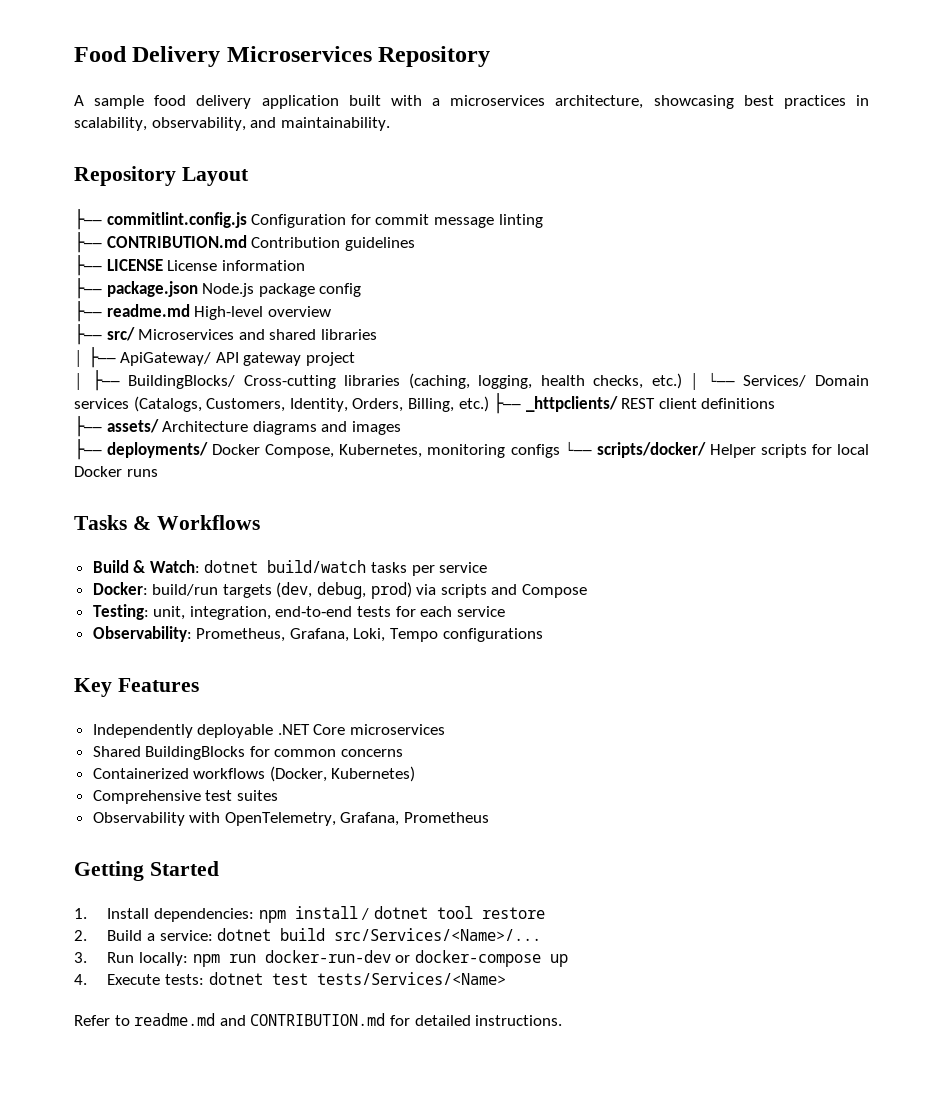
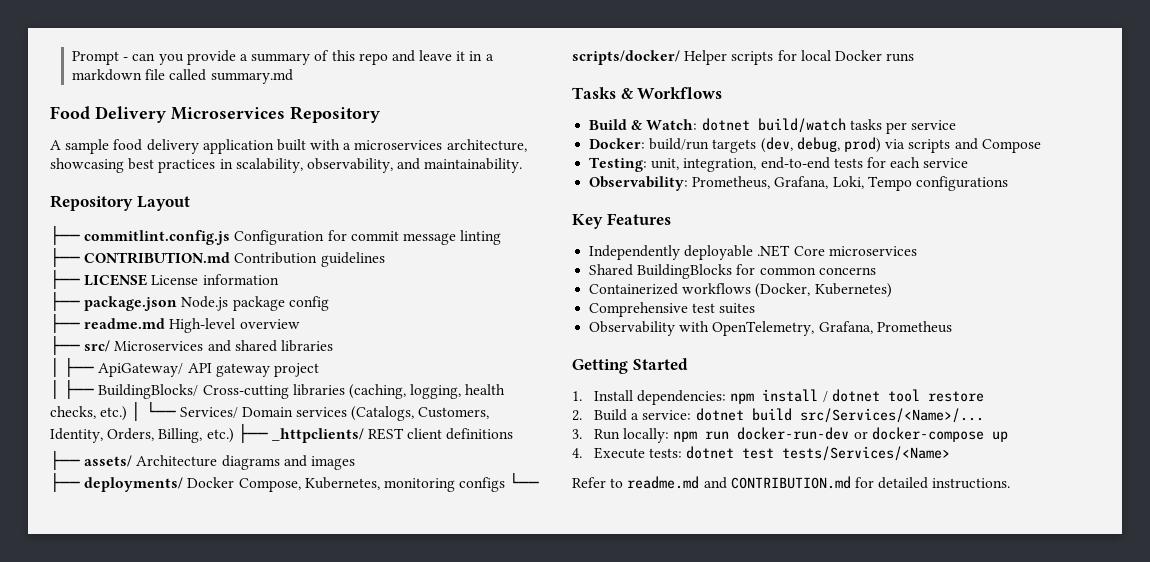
(74, 54) none -> [72,50,494,65] [72,69,293,84] Prompt - can you provide a summary of this repo and leave it in a markdown file called summary.md //

